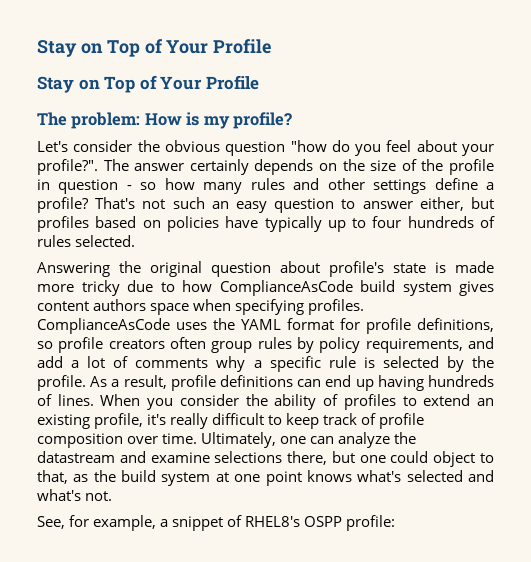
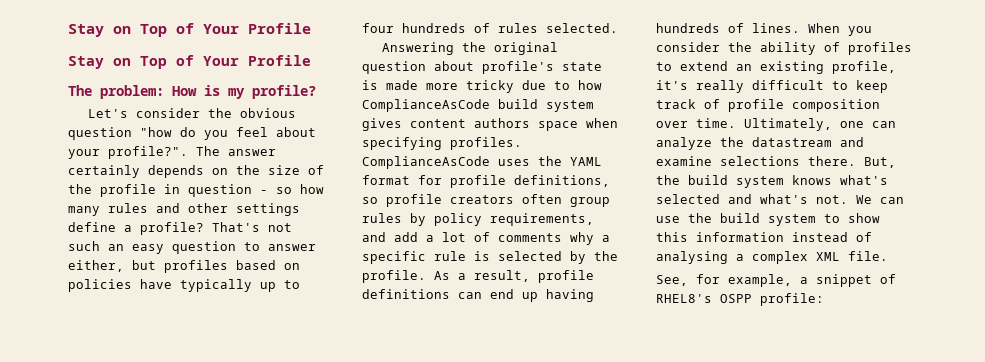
[287,451,494,467] [37,470,302,486] there, but one could object to that, as the build system at one point -> [808,156,896,168] [656,175,784,188] there. But, the build system
(113, 496) none -> [856,195,904,204] [656,213,880,226] [656,232,872,242] [656,251,888,264] We can use the build system to show this information instead of analysing a complex XML file.

